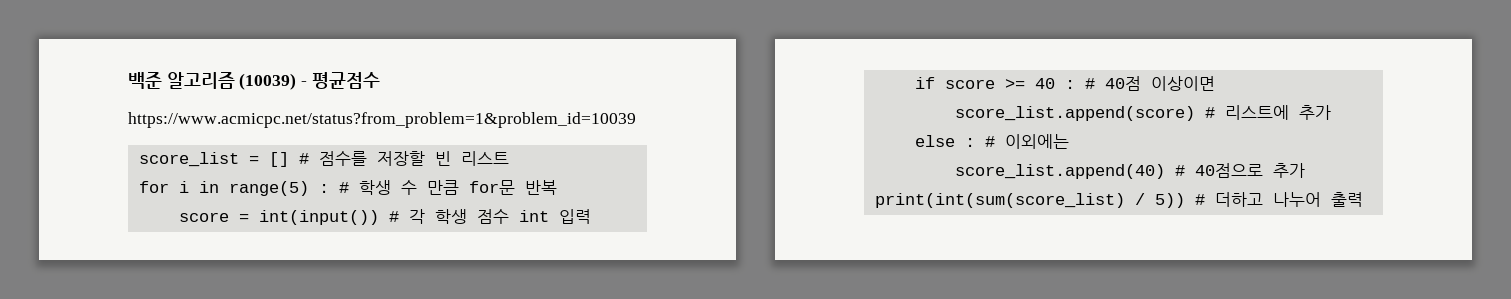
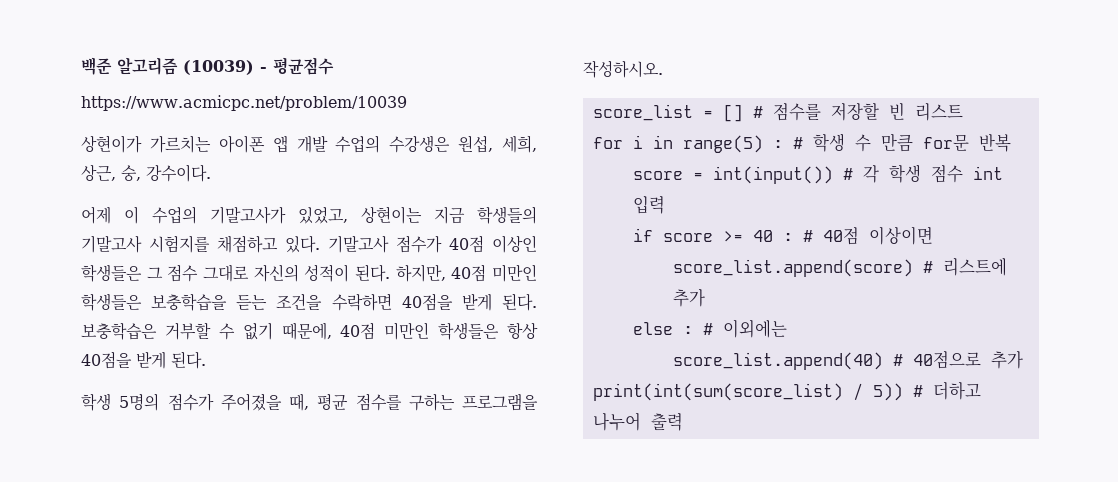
[128,112,636,128] https://www.acmicpc.net/status?from_problem=1&problem_id=10039 -> [81,95,407,111] [81,135,537,153] [81,164,211,182] [81,206,537,224] [81,235,537,253] [81,264,537,282] [81,293,537,311] [81,322,538,340] [81,351,206,369] [81,393,538,411] [583,60,663,78] https://www.acmicpc.net/problem/10039 // 상현이가 가르치는 아이폰 앱 개발 수업의 수강생은 원섭, 세희, 상근, 숭, 강수이다. // 어제 이 수업의 기말고사가 있었고, 상현이는 지금 학생들의 기말고사 시험지를 채점하고 있다. 기말고사 점수가 40점 이상인 학생들은 그 점수 그대로 자신의 성적이 된다. 하지만, 40점 미만인 학생들은 보충학습을 듣는 조건을 수락하면 40점을 받게 된다. 보충학습은 거부할 수 없기 때문에, 40점 미만인 학생들은 항상 40점을 받게 된다. // 학생 5명의 점수가 주어졌을 때, 평균 점수를 구하는 프로그램을 작성하시오.

